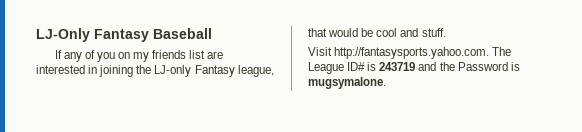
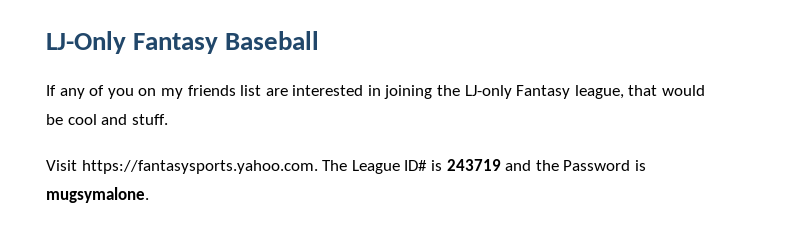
[334,47,490,59] http://fantasysports.yahoo.com. -> [81,160,318,174] https://fantasysports.yahoo.com.

